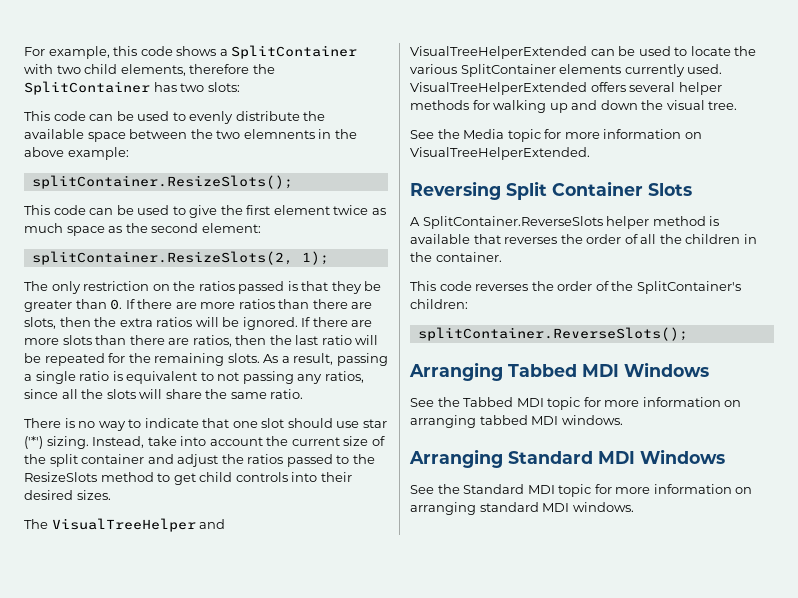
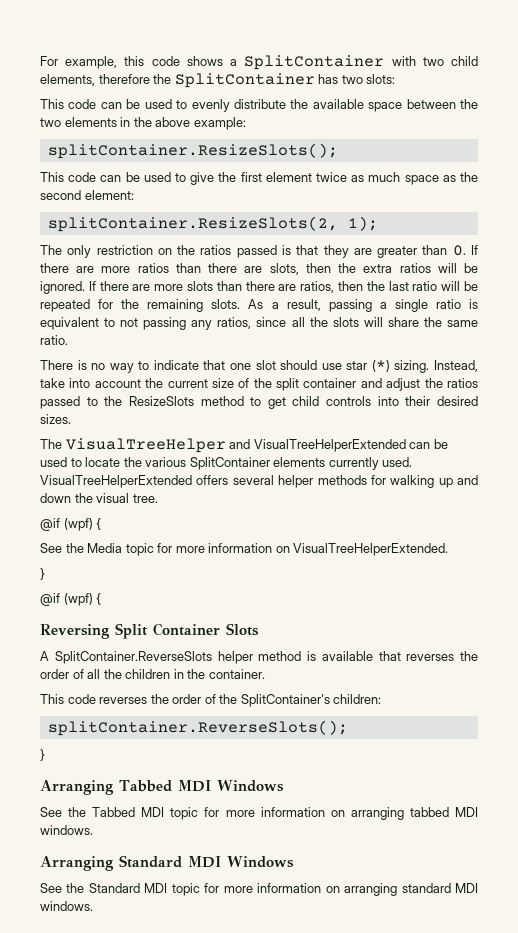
[243,129,315,139] elemnents -> [64,117,117,127] elements
[364,281,382,291] be -> [353,248,372,255] are
[24,436,43,449] ('*') -> [371,360,390,372] (*)
(738, 105) none -> [40,518,102,531] // @if (wpf) {
(590, 153) none -> [40,568,45,580] [40,593,102,606] // } // @if (wpf) {
(688, 334) none -> [40,749,45,761] // }

